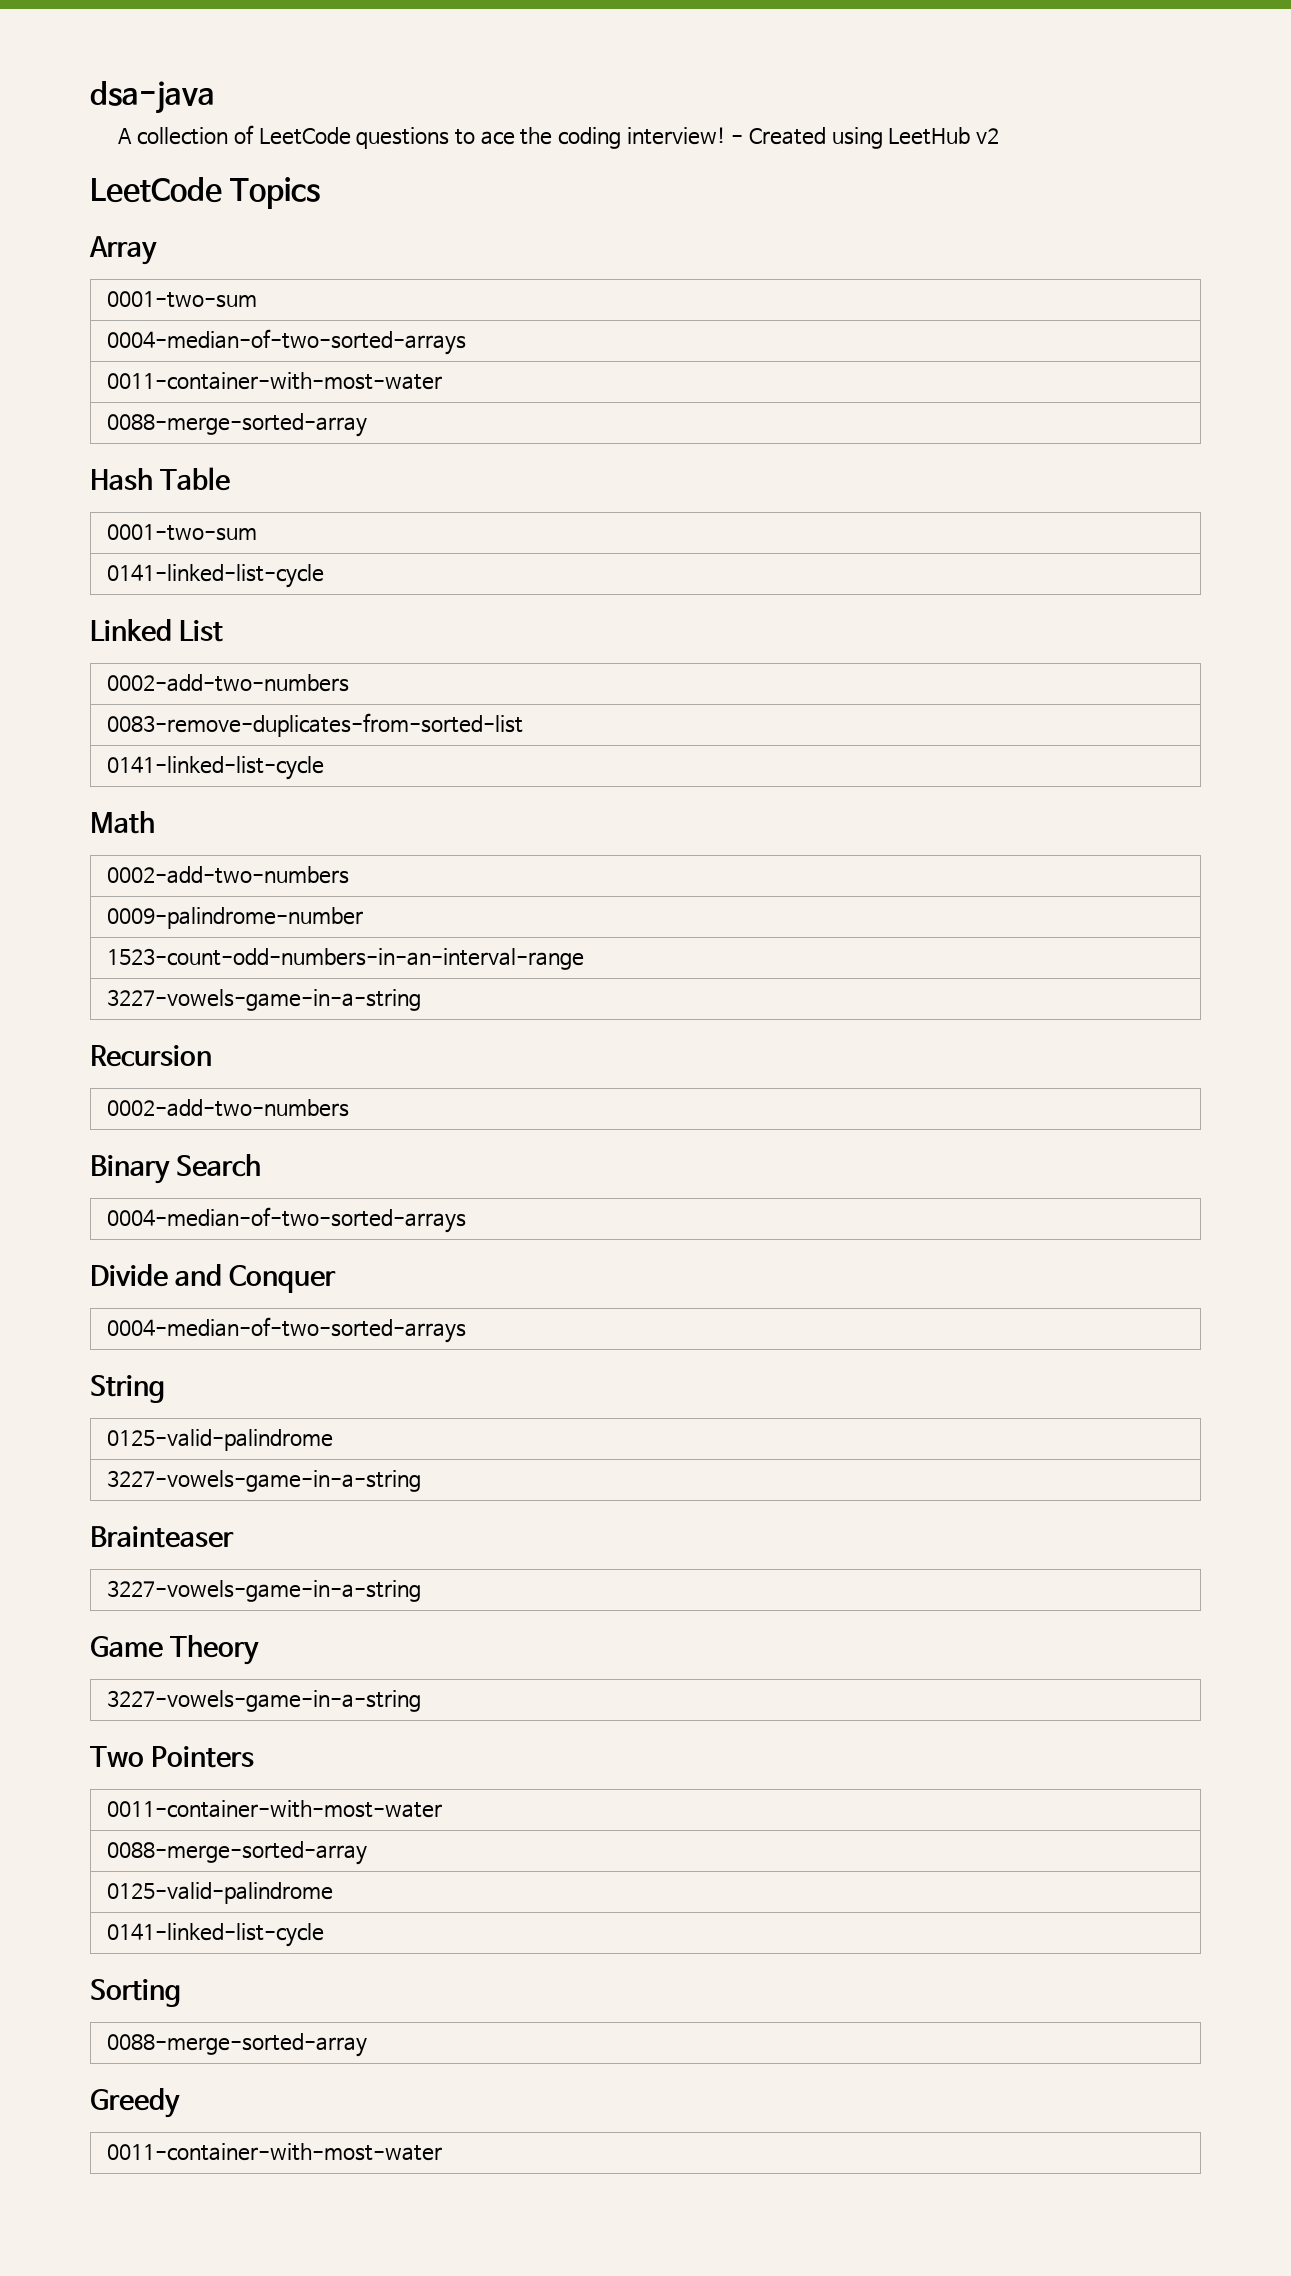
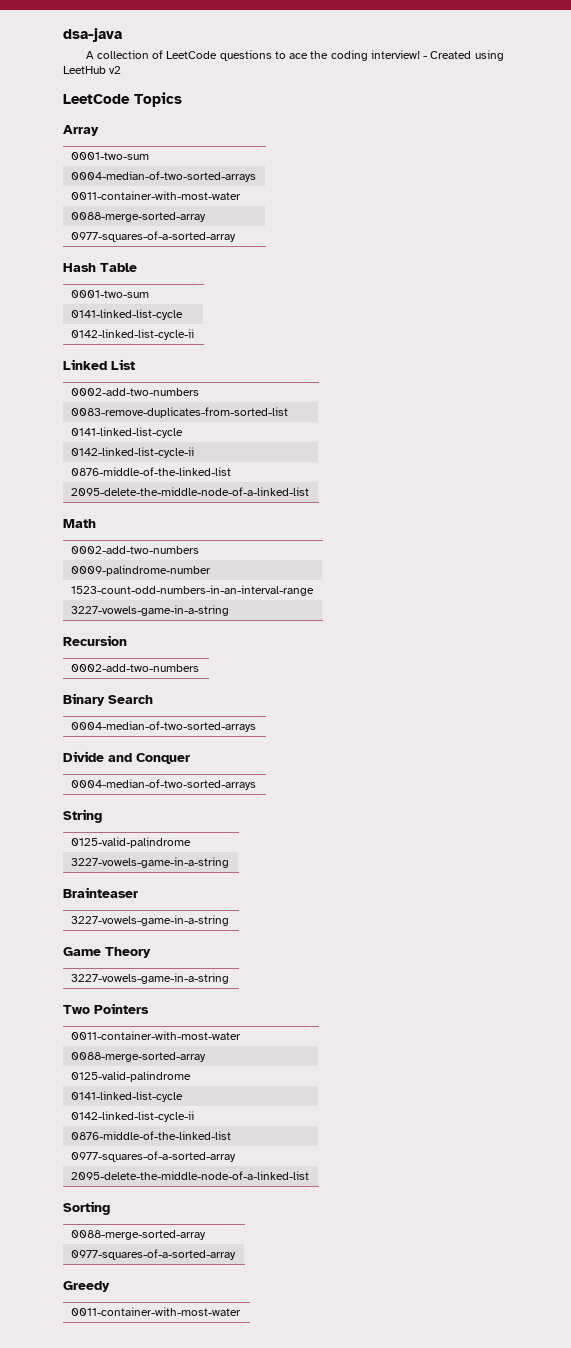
(367, 425) none -> [71,231,237,242] // 0977-squares-of-a-sorted-array
(324, 576) none -> [71,329,195,340] // 0142-linked-list-cycle-ii
(324, 768) none -> [71,447,195,458] [71,467,232,476] [71,487,310,496] // 0142-linked-list-cycle-ii // 0876-middle-of-the-linked-list // 2095-delete-the-middle-node-of-a-linked-list
(324, 1935) none -> [71,1111,195,1122] [71,1131,232,1140] [71,1151,237,1162] [71,1171,310,1180] // 0142-linked-list-cycle-ii // 0876-middle-of-the-linked-list // 0977-squares-of-a-sorted-array // 2095-delete-the-middle-node-of-a-linked-list
(367, 2045) none -> [71,1249,237,1260] // 0977-squares-of-a-sorted-array

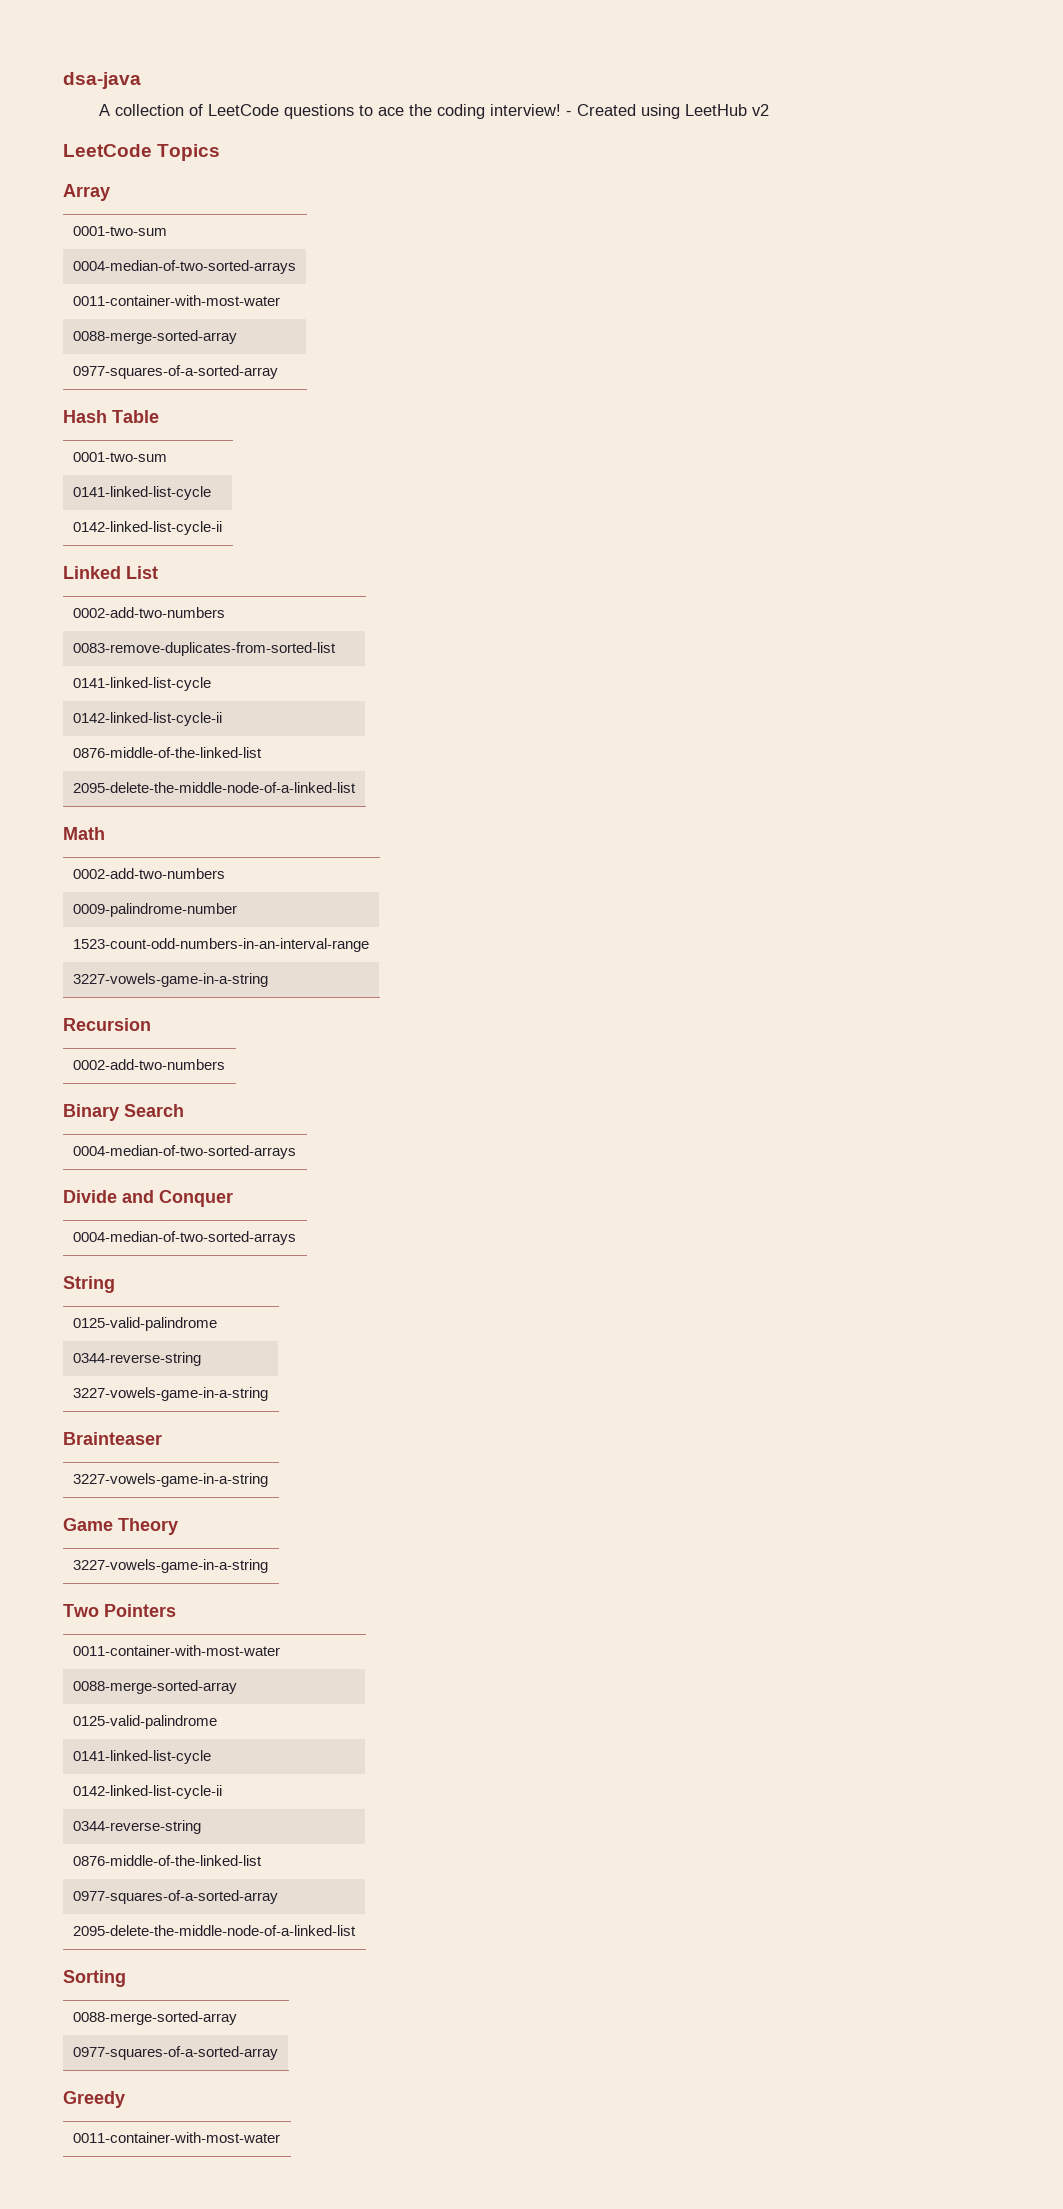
(192, 842) none -> [72,1352,201,1366] // 0344-reverse-string
(195, 1116) none -> [72,1820,201,1834] // 0344-reverse-string

